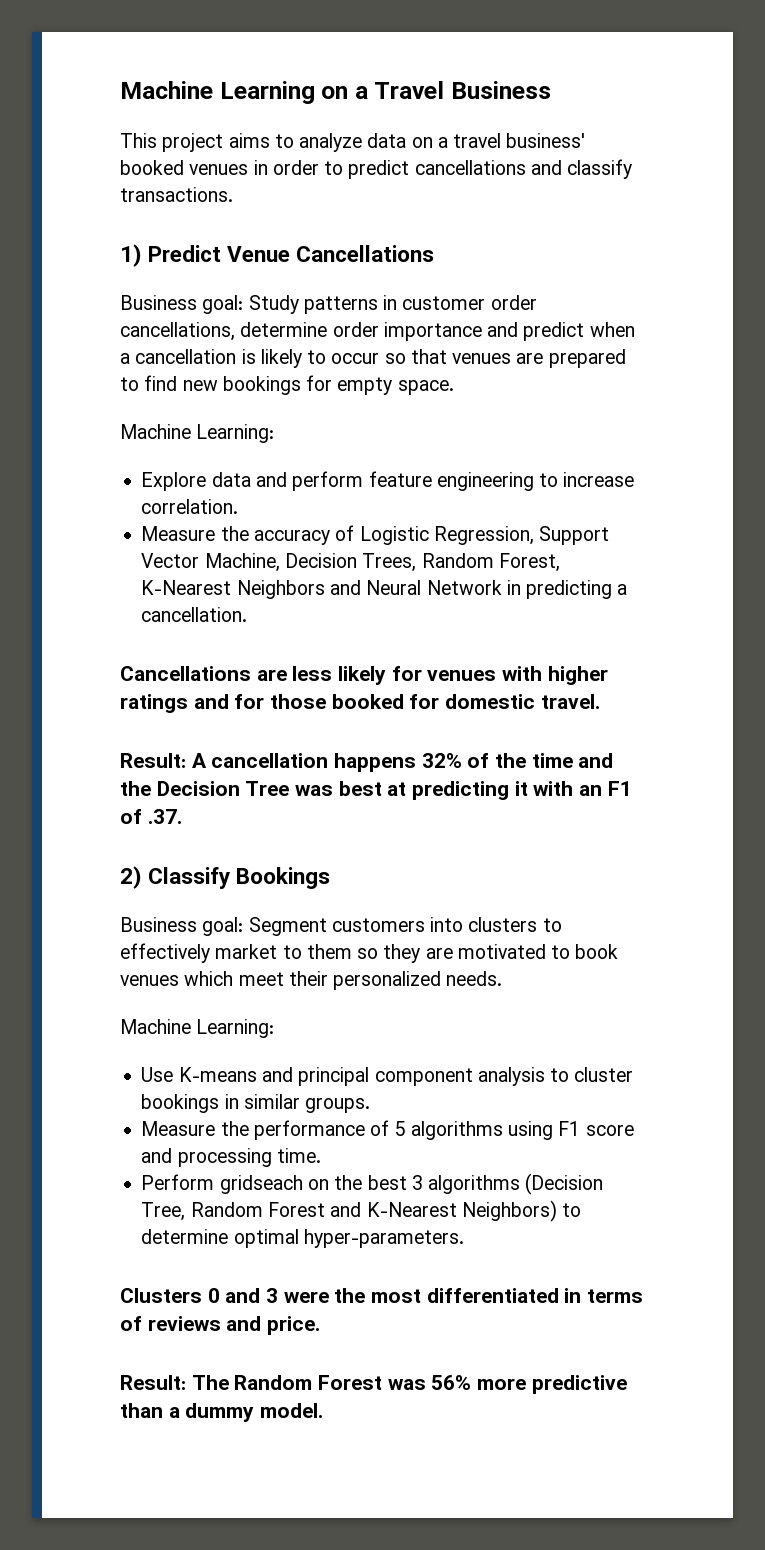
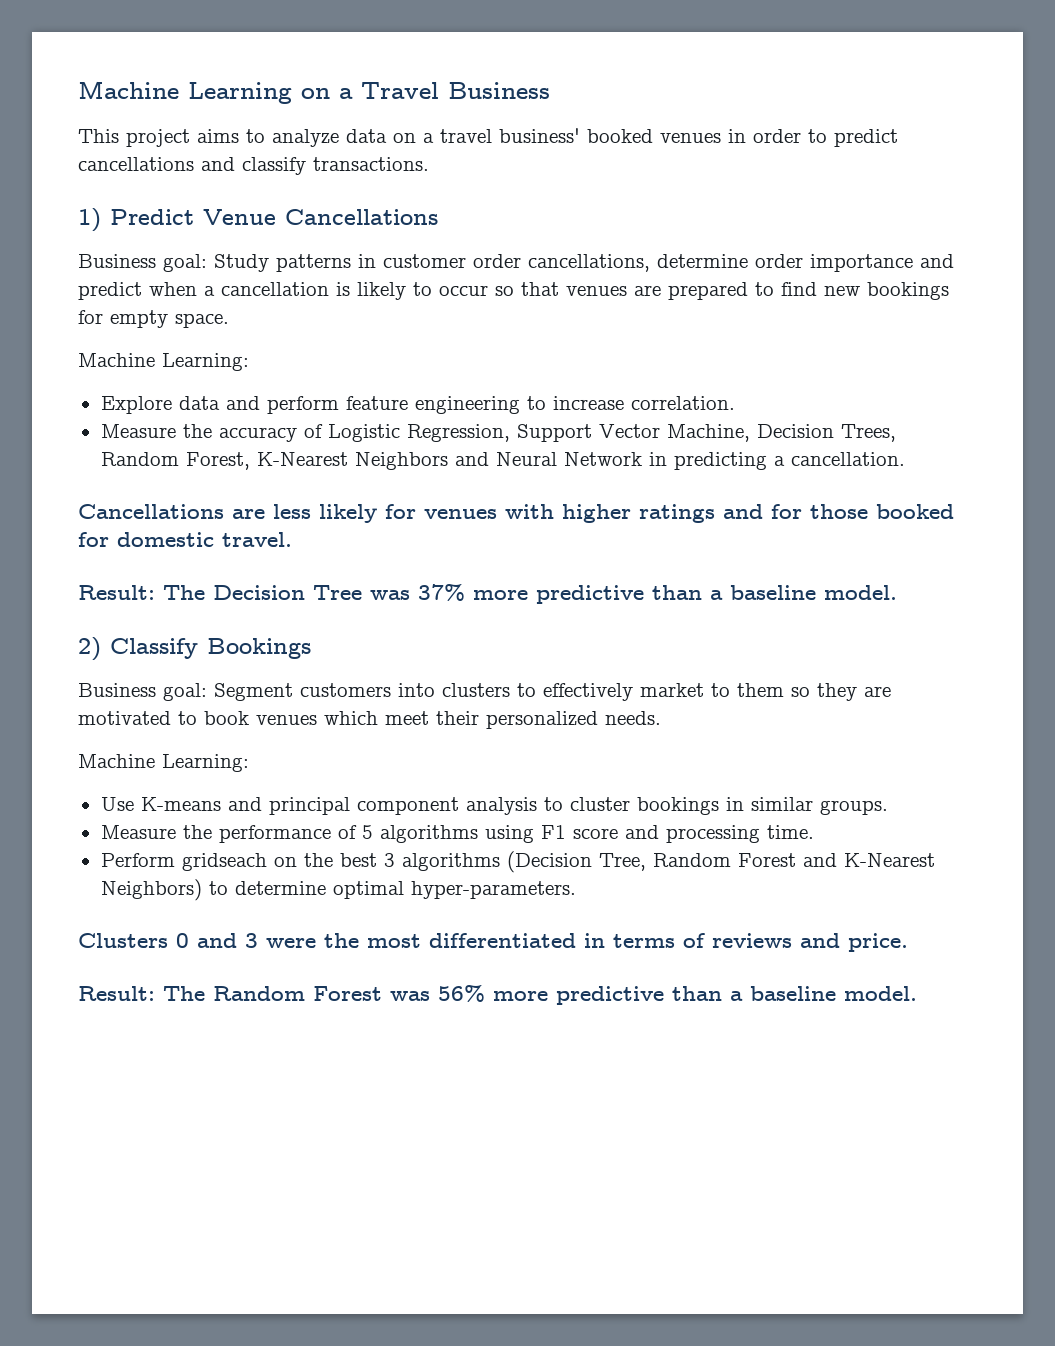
[191,753,614,772] [120,781,632,800] [120,809,182,824] A cancellation happens 32% of the time and the Decision Tree was best at predicting it with an F1 of .37. -> [163,584,897,604] The Decision Tree was 37% more predictive than a baseline model.
[185,1403,255,1422] dummy -> [750,986,836,1001] baseline

